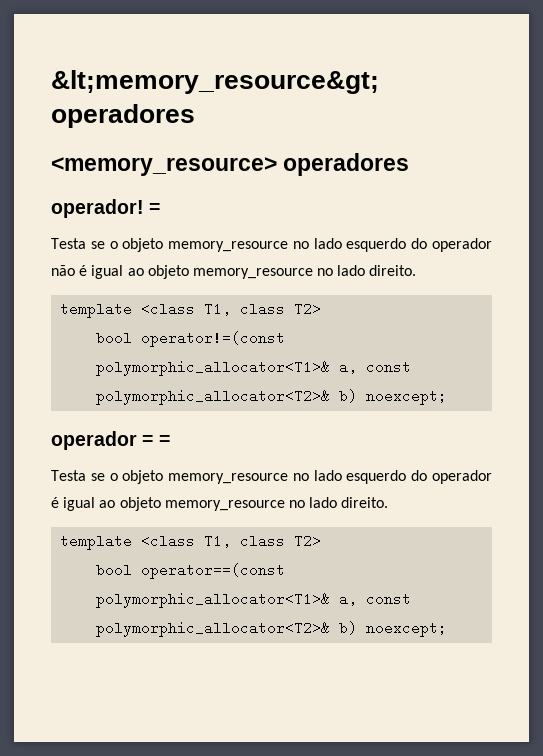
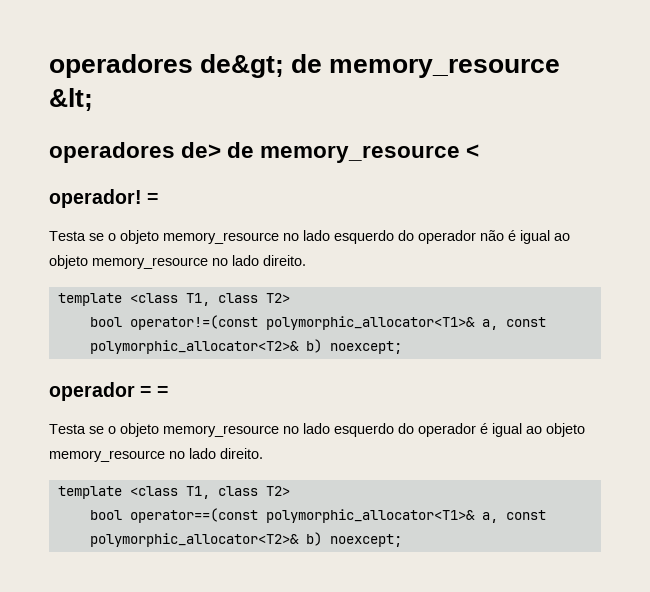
[51,70,379,94] [51,104,195,128] [51,153,410,176] &lt;memory_resource&gt; operadores // <memory_resource> operadores -> [49,54,561,78] [49,88,93,111] [49,142,480,163] operadores de&gt; de memory_resource &lt; // operadores de> de memory_resource <

